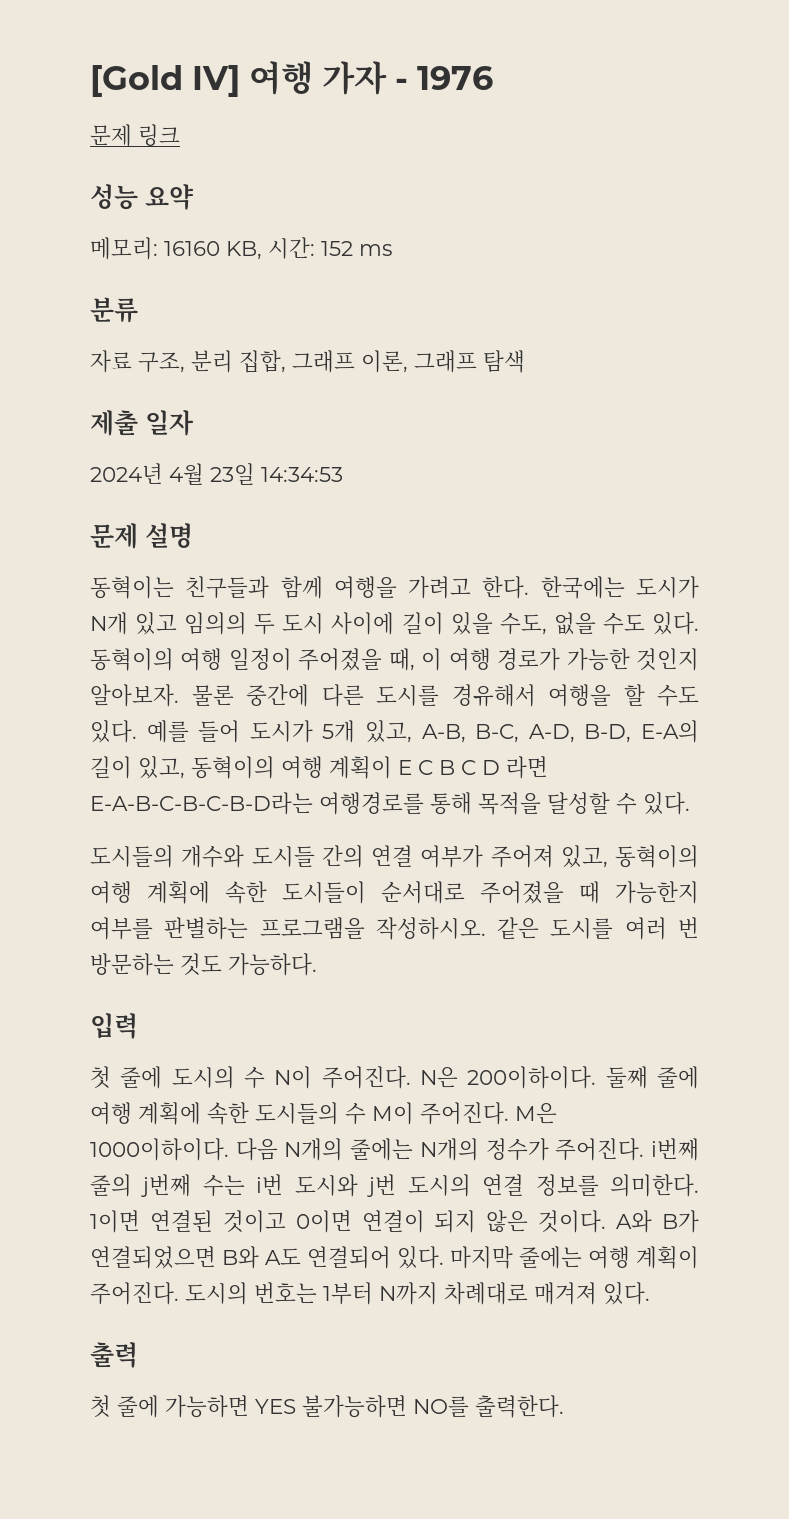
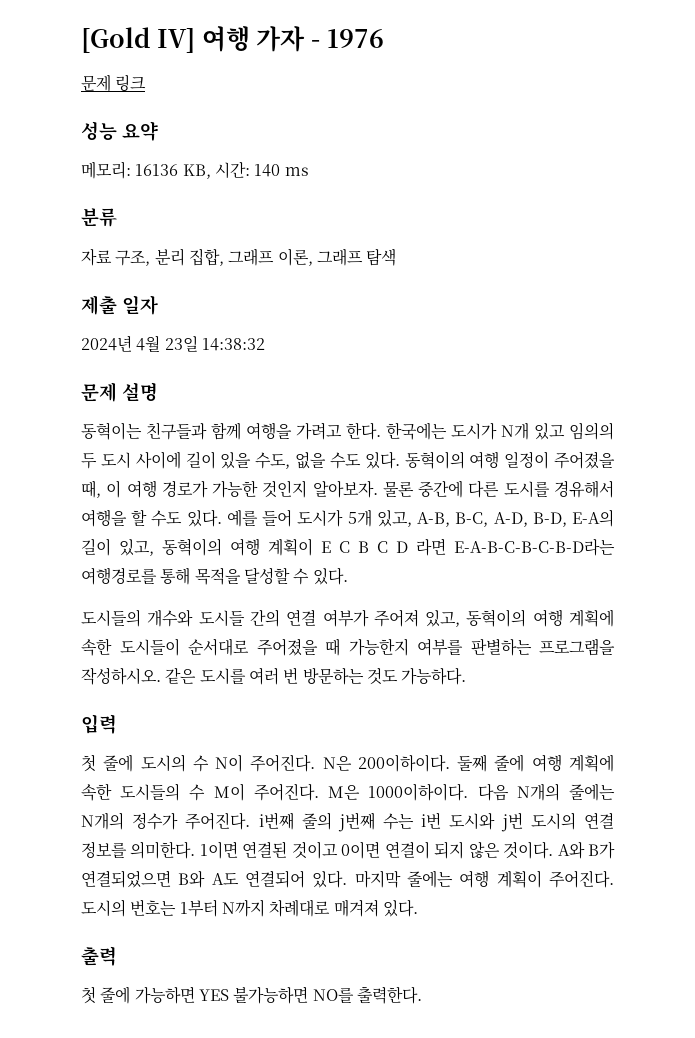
[164,241,220,256] 16160 -> [135,164,179,176] 16136
[321,241,353,256] 152 -> [254,164,281,177] 140
[261,467,343,482] 14:34:53 -> [201,338,265,351] 14:38:32

